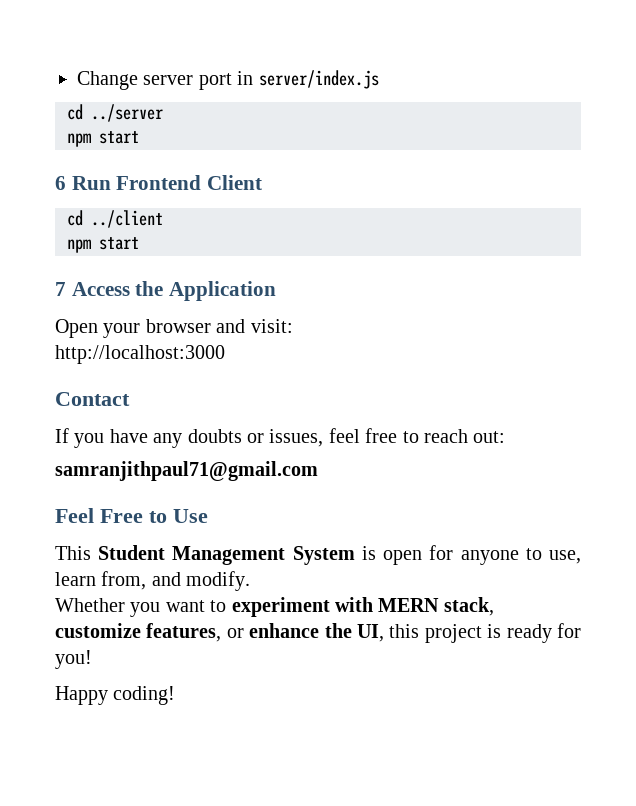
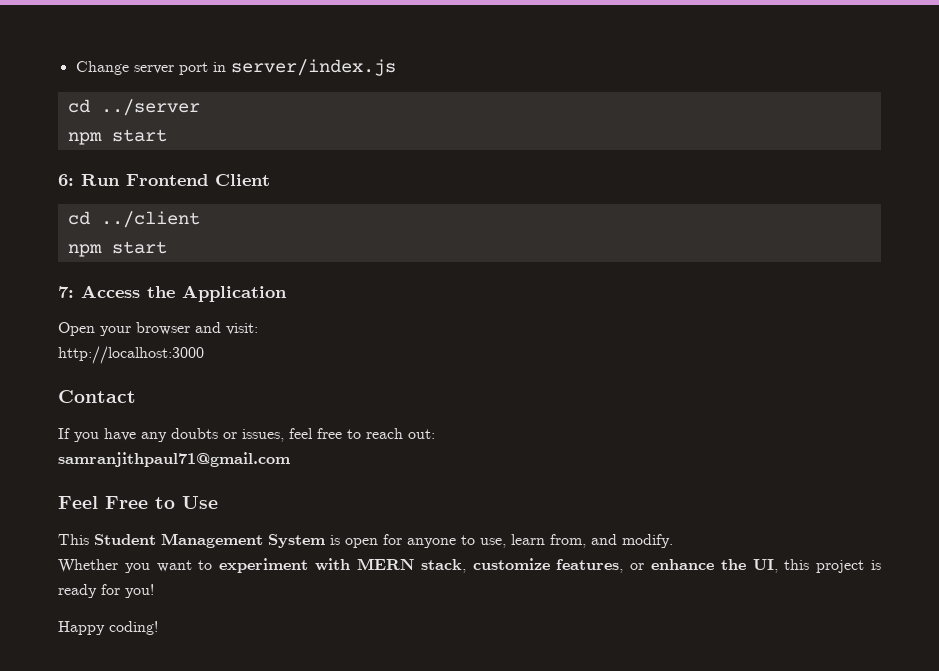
[55,176,66,190] 6 -> [58,174,74,186] 6:
[55,282,66,296] 7 -> [58,286,74,298] 7:

